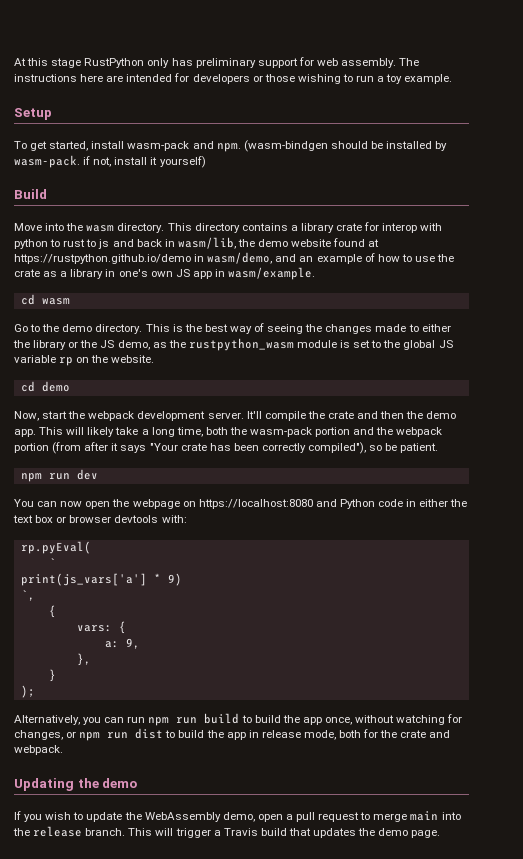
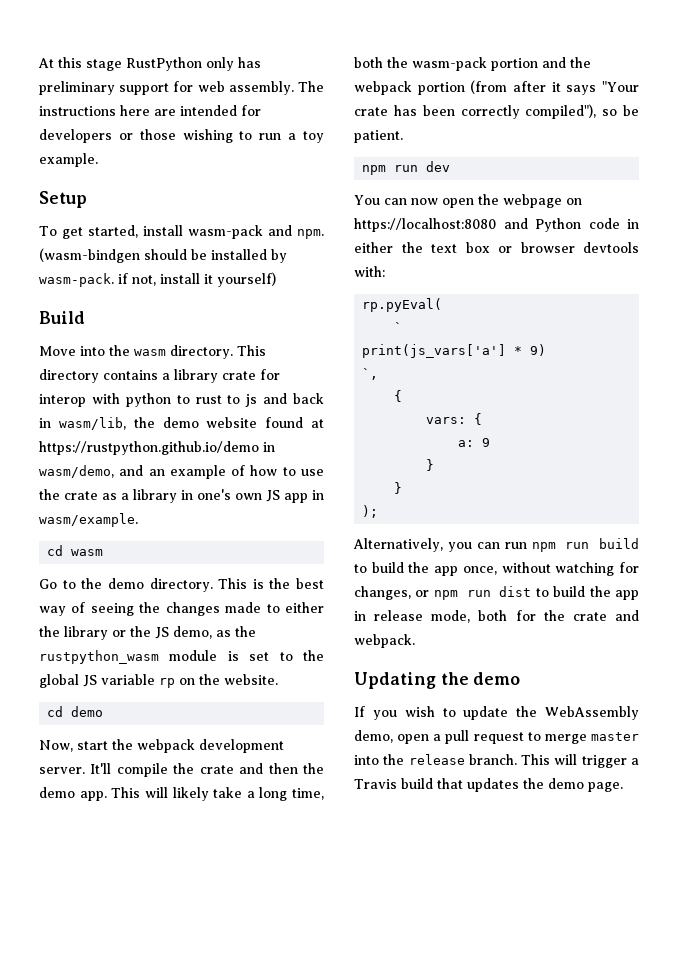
[125,638,140,649] [76,653,91,666] 9, // }, -> [482,438,491,447] [426,459,435,471] 9 // }
[410,811,439,821] main -> [591,732,639,741] master

